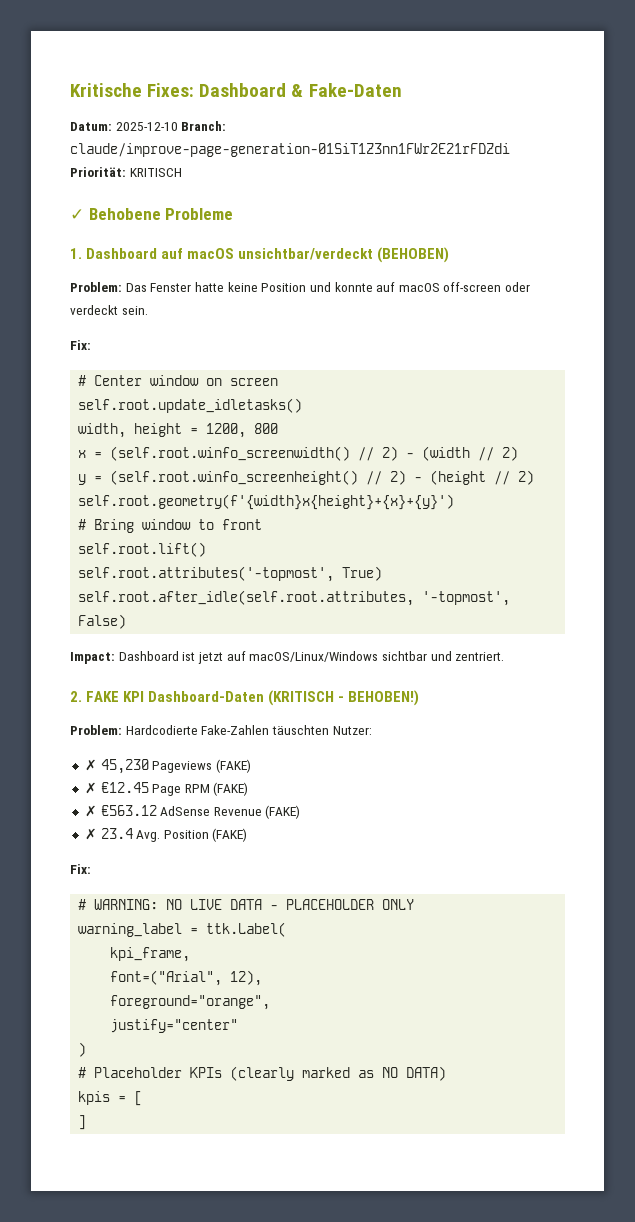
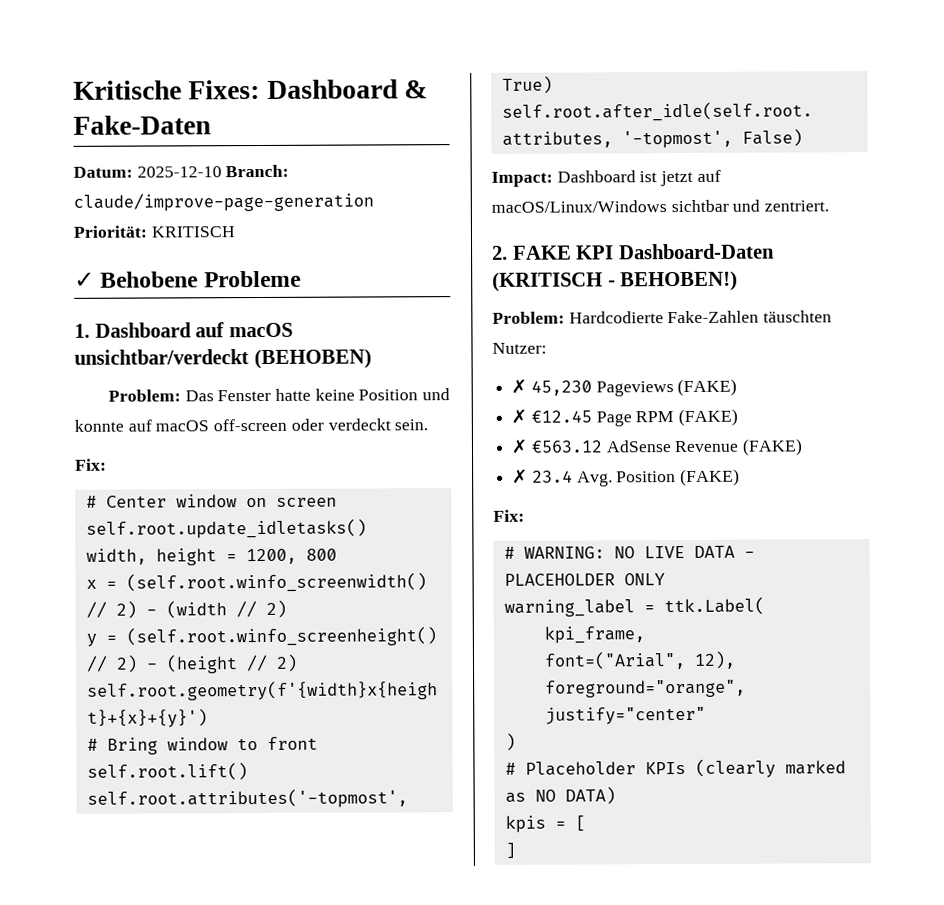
[70,143,510,157] claude/improve-page-generation-01SiT1Z3nn1FWr2E21rFDZdi -> [73,192,374,212] claude/improve-page-generation

